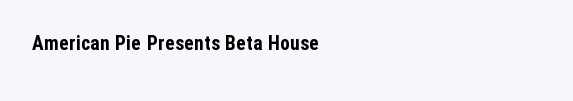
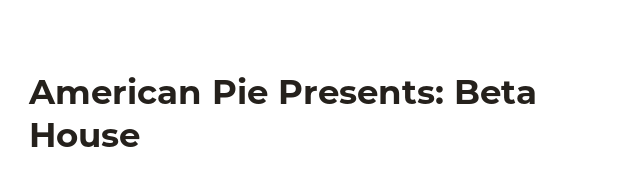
[146,35,220,50] Presents -> [278,80,444,104] Presents:

